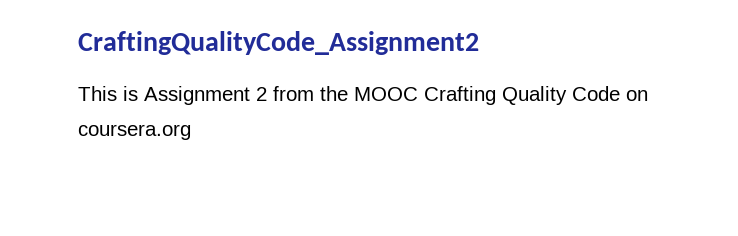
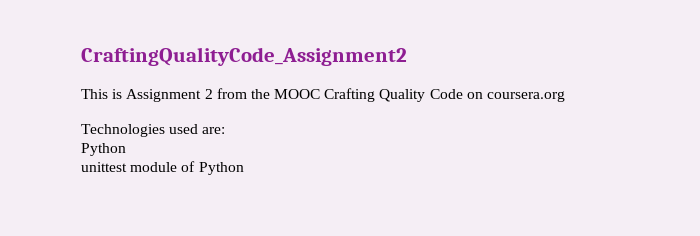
(191, 132) none -> [81,124,226,137] [81,143,126,156] [81,161,244,175] // Technologies used are: // Python // unittest module of Python

